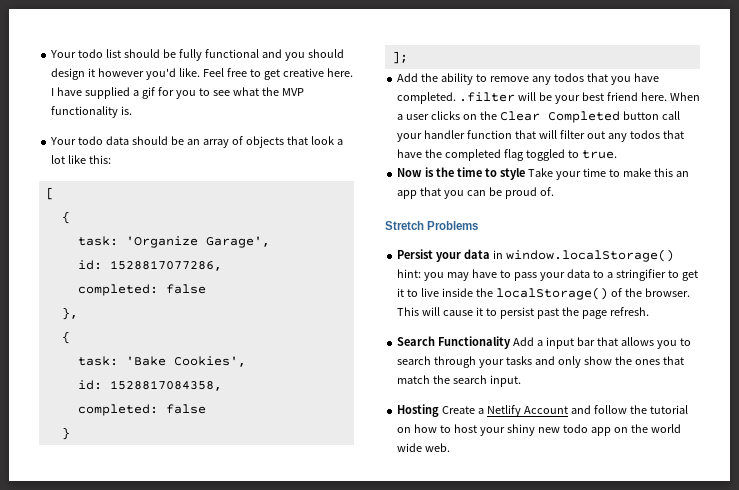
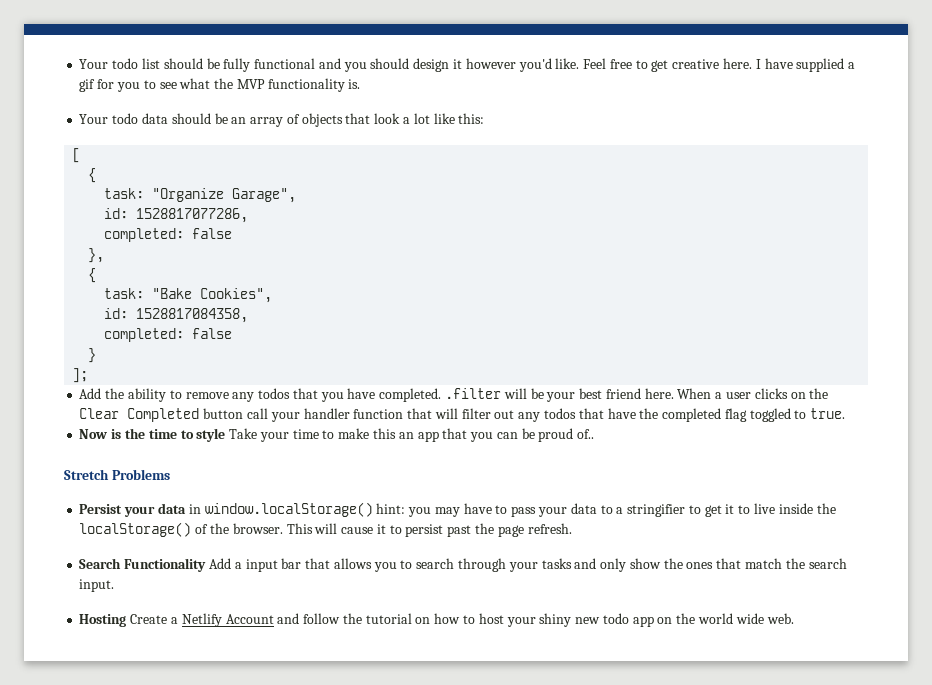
[125,236,270,248] 'Organize Garage', -> [152,188,297,203] "Organize Garage",
[125,356,246,367] 'Bake Cookies', -> [152,288,273,303] "Bake Cookies",
[539,187,554,196] of. -> [577,429,595,439] of..

